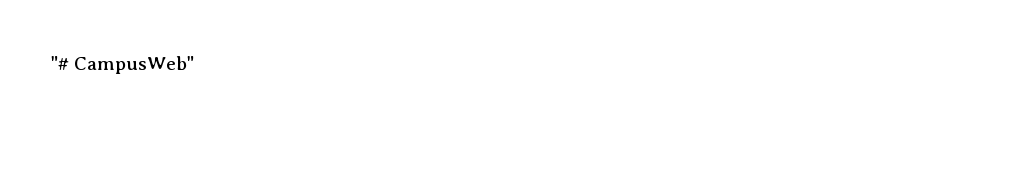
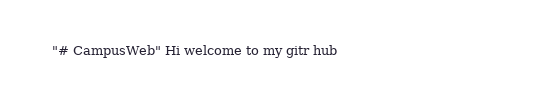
(195, 65) none -> [164,45,337,58] Hi welcome to my gitr hub

